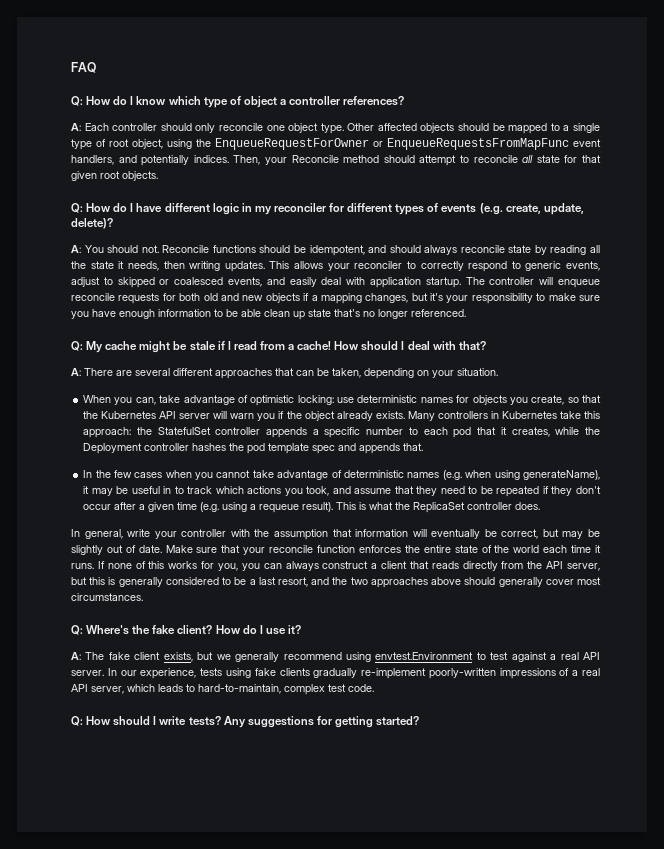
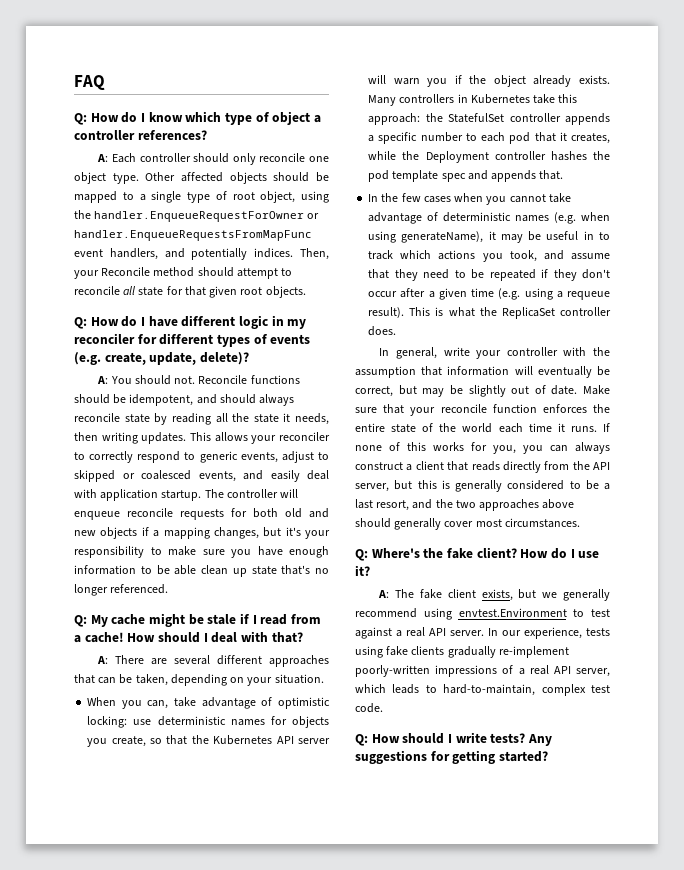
[215,138,569,150] EnqueueRequestForOwner or EnqueueRequestsFromMapFunc -> [94,211,320,222] [74,230,312,241] handler.EnqueueRequestForOwner or handler.EnqueueRequestsFromMapFunc

